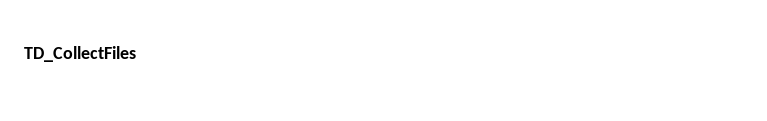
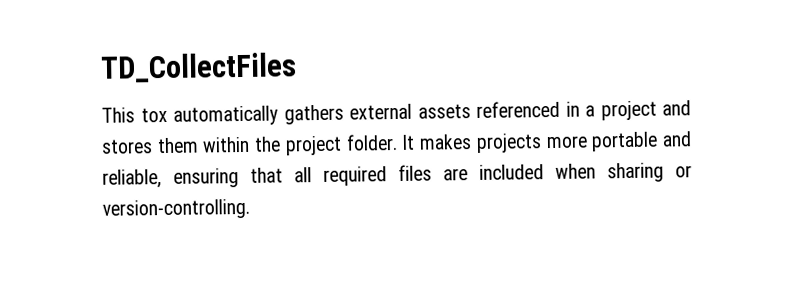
(136, 54) none -> [101,100,691,126] [101,131,693,156] [102,162,692,189] [102,198,250,220] // This tox automatically gathers external assets referenced in a project and stores them within the project folder. It makes projects more portable and reliable, ensuring that all required files are included when sharing or version-controlling.

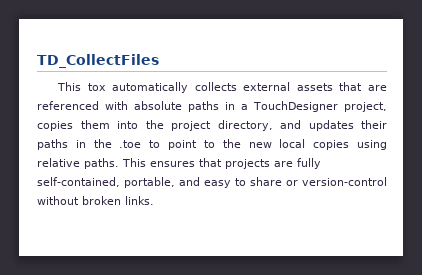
[283,104,344,125] gathers -> [194,82,237,91] collects
[476,100,691,121] [101,131,693,156] [102,162,692,189] [102,198,250,220] referenced in a project and stores them within the project folder. It makes projects more portable and reliable, ensuring that all required files are included when sharing or version-controlling. -> [339,82,388,91] [37,101,387,112] [37,120,387,131] [37,139,387,150] [37,158,321,169] [37,177,387,188] [37,196,154,205] that are referenced with absolute paths in a TouchDesigner project, copies them into the project directory, and updates their paths in the .toe to point to the new local copies using relative paths. This ensures that projects are fully self-contained, portable, and easy to share or version-control without broken links.

